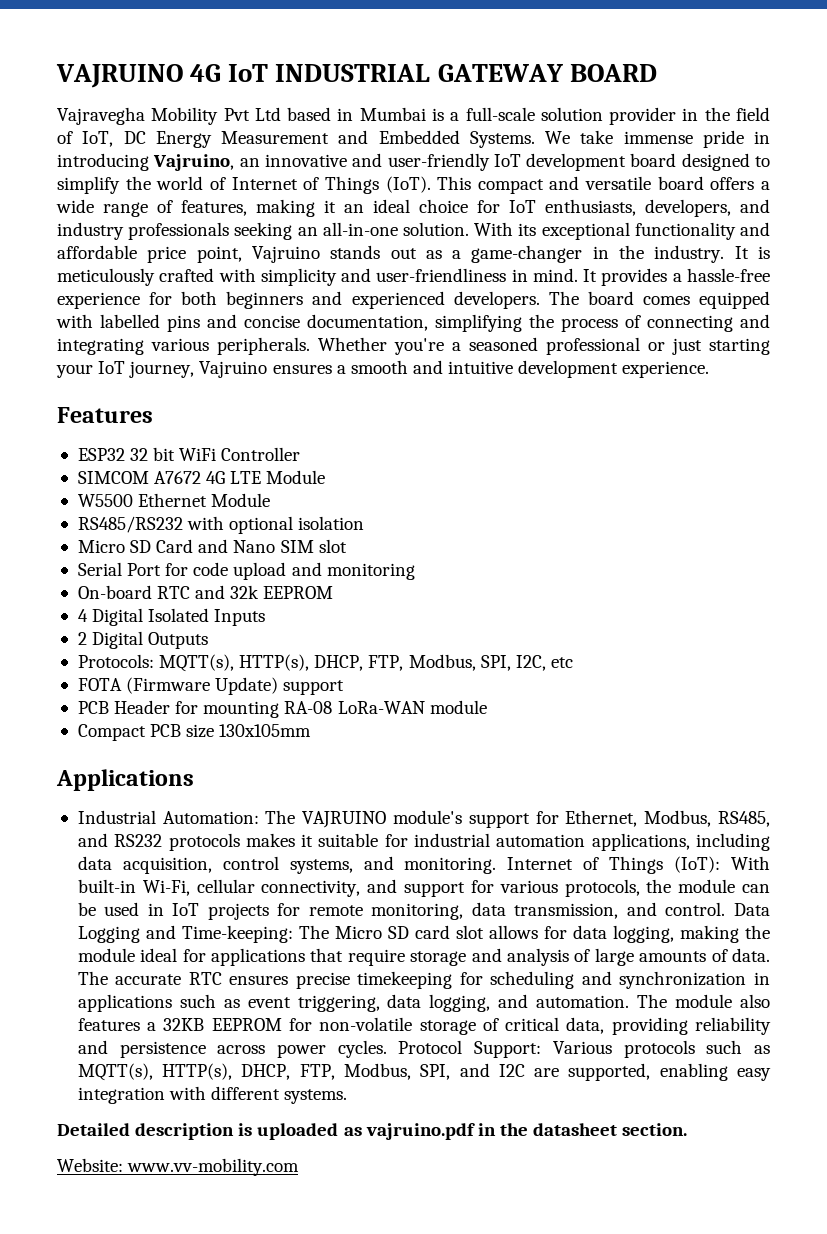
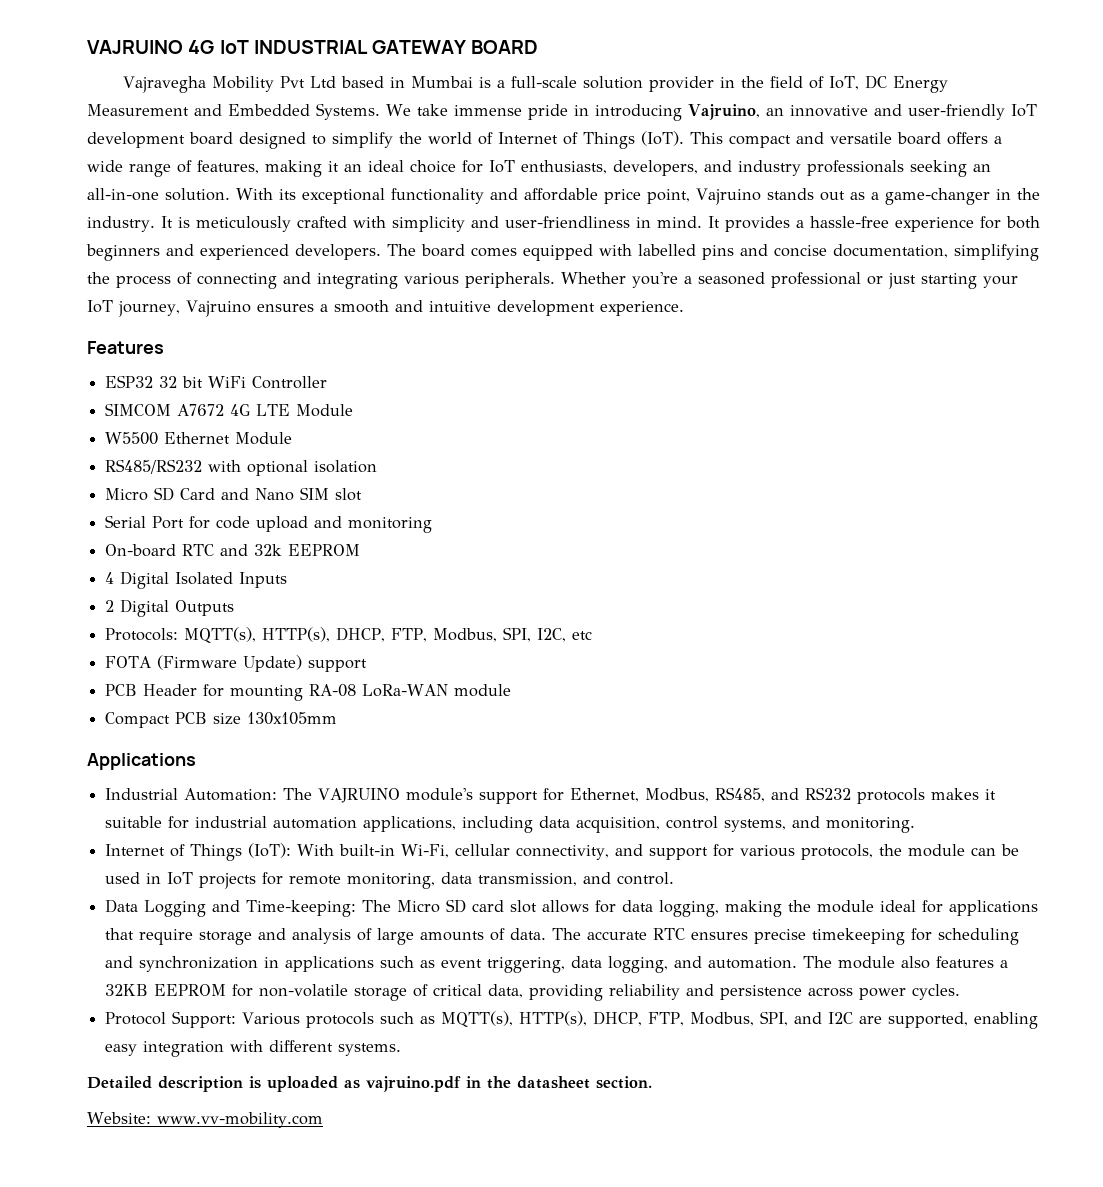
(497, 865) none -> (916, 825) //
(726, 909) none -> (675, 878) //
(387, 1049) none -> (961, 992) //

